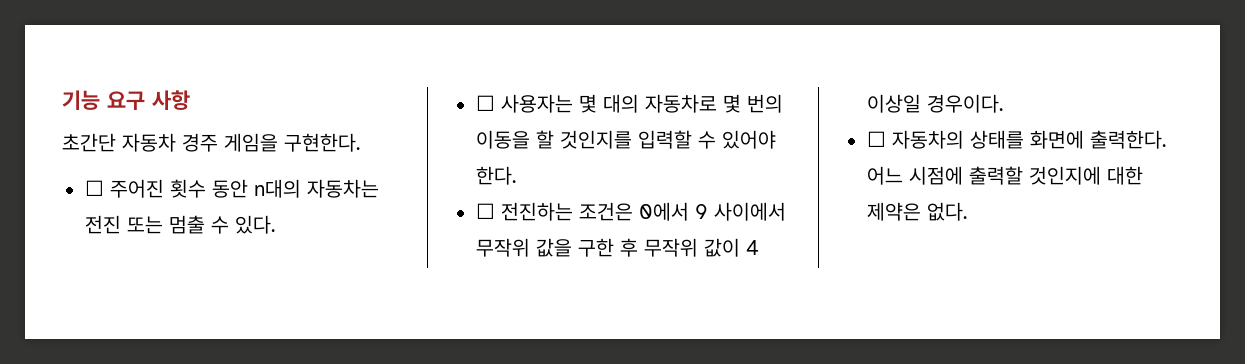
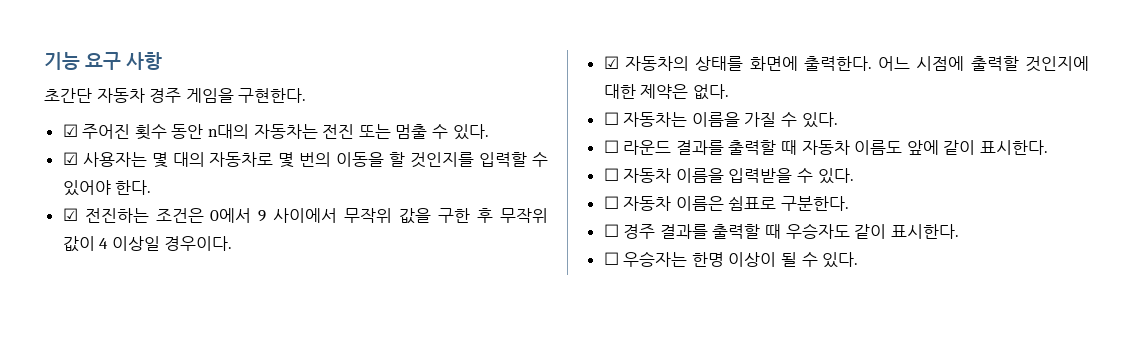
[84,180,104,196] ☐ -> [62,124,78,137] ☑
[475,95,495,111] ☐ -> [62,152,78,165] ☑
[475,203,495,219] ☐ -> [62,208,78,221] ☑
[866,131,886,147] ☐ -> [603,56,619,69] ☑
(967, 211) none -> [603,112,838,128] [603,140,1049,155] [603,168,854,184] [603,196,850,211] [603,223,959,239] [603,251,859,268] // ☐ 자동차는 이름을 가질 수 있다. // ☐ 라운드 결과를 출력할 때 자동차 이름도 앞에 같이 표시한다. // ☐ 자동차 이름을 입력받을 수 있다. // ☐ 자동차 이름은 쉼표로 구분한다. // ☐ 경주 결과를 출력할 때 우승자도 같이 표시한다. // ☐ 우승자는 한명 이상이 될 수 있다.

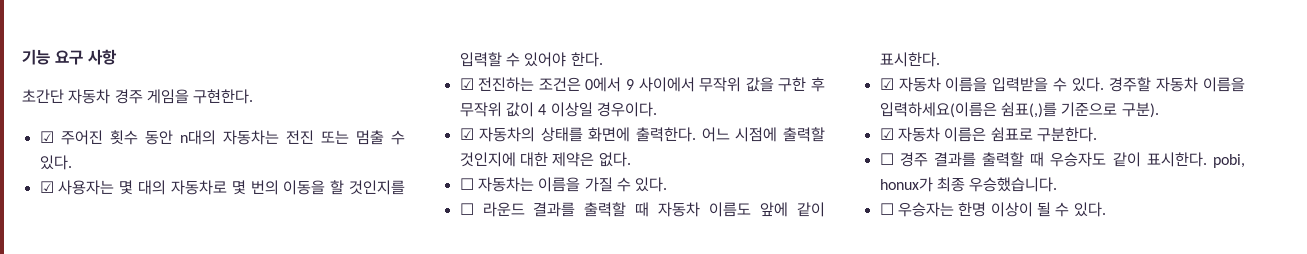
[603,168,619,181] ☐ -> [879,78,894,90] ☑
[603,196,619,209] // ☐ -> [1109,77,1245,92] [879,102,1159,118] [879,128,894,140] 경주할 자동차 이름을 입력하세요(이름은 쉼표(,)를 기준으로 구분). // ☑
(959, 231) none -> [1213,154,1245,168] [879,177,1058,192] pobi, honux가 최종 우승했습니다.

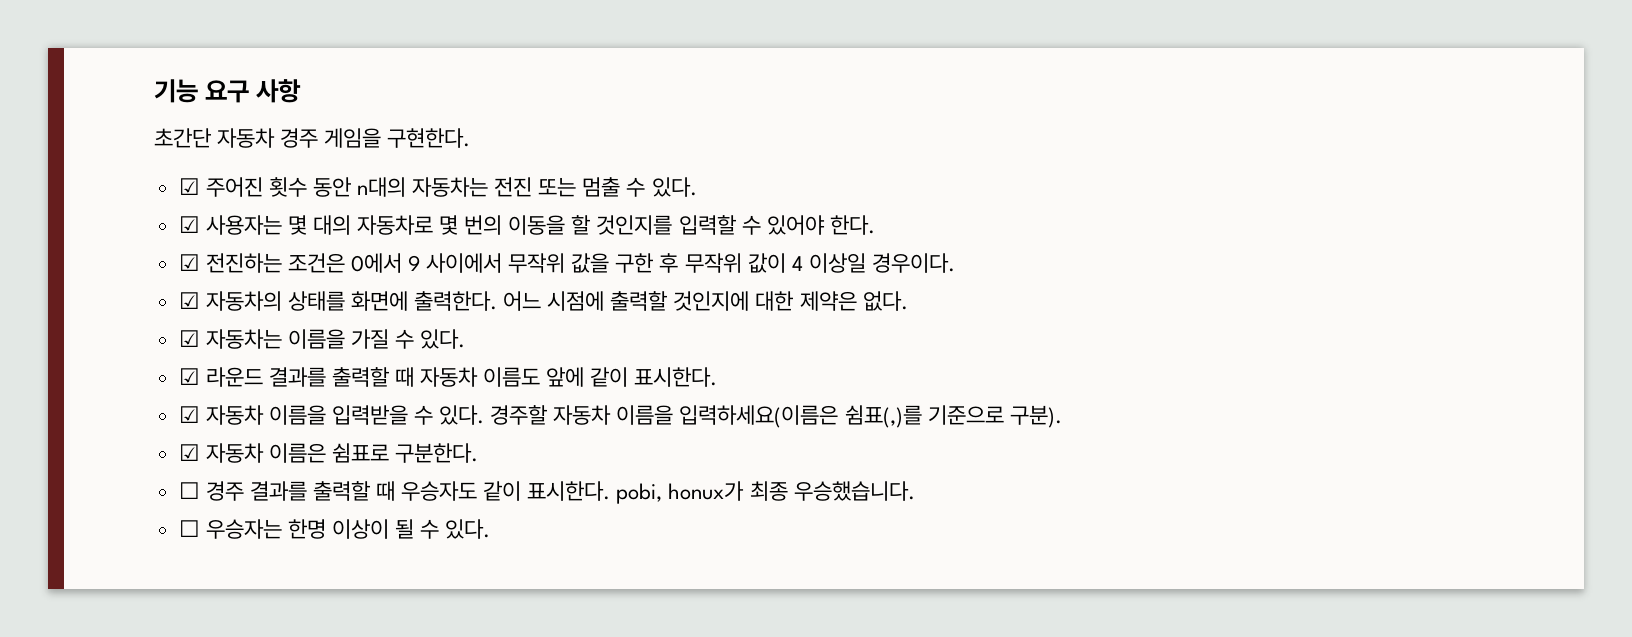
[459,178,474,190] ☐ -> [178,330,200,347] ☑
[459,203,474,215] ☐ -> [178,368,200,385] ☑

